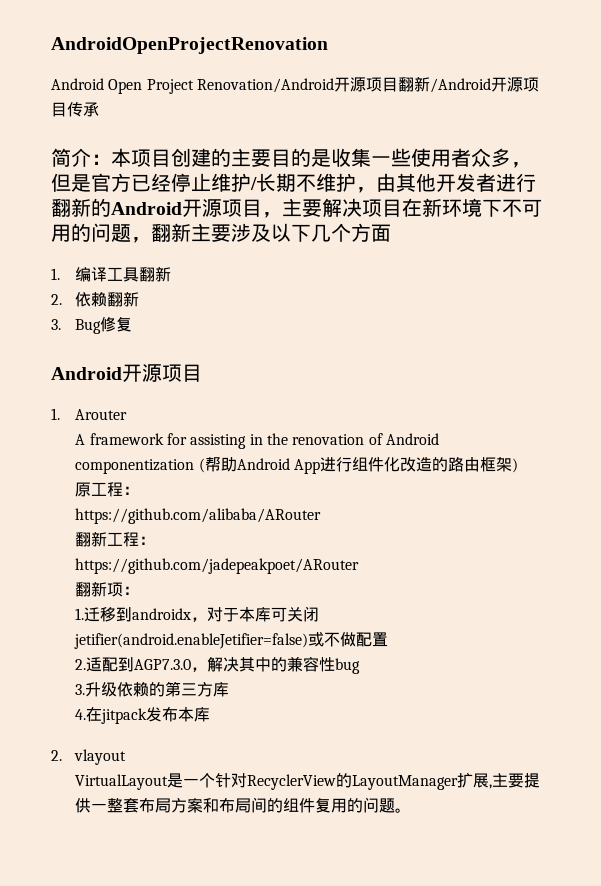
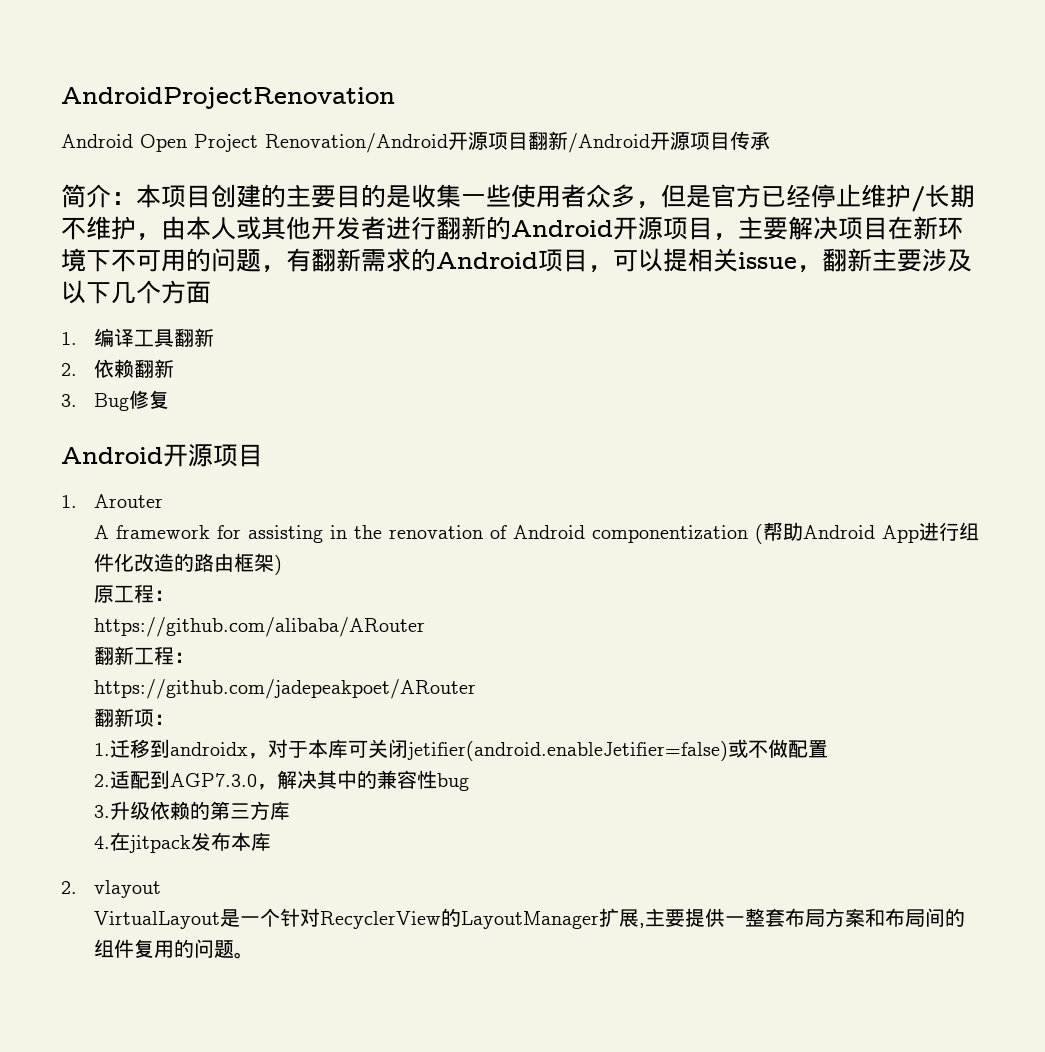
[51,37,328,54] AndroidOpenProjectRenovation -> [61,87,395,109] AndroidProjectRenovation
(396, 182) none -> [186,216,261,240] 本人或
(151, 240) none -> [286,248,822,273] 有翻新需求的Android项目，可以提相关issue，

